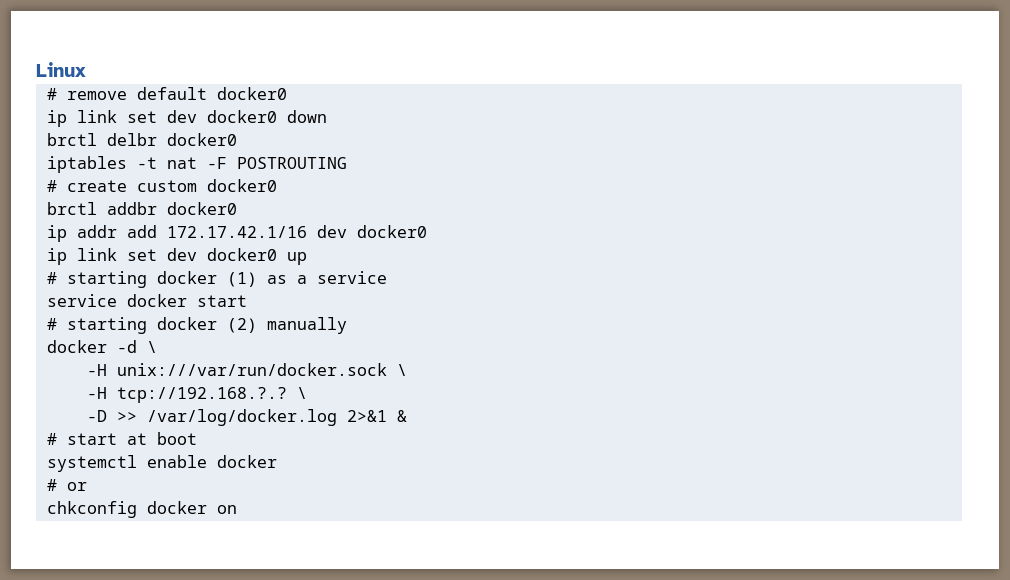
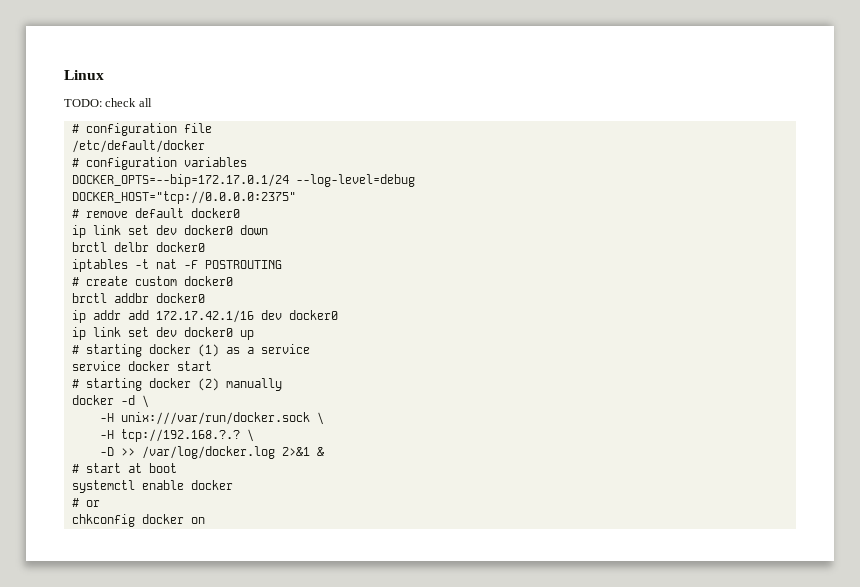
(86, 69) none -> [64,98,152,107] [71,123,212,136] [71,140,205,153] [71,157,247,170] [71,174,415,187] [71,191,296,204] // TODO: check all // # configuration file // /etc/default/docker // # configuration variables // DOCKER_OPTS=--bip=172.17.0.1/24 --log-level=debug // DOCKER_HOST="tcp://0.0.0.0:2375"

